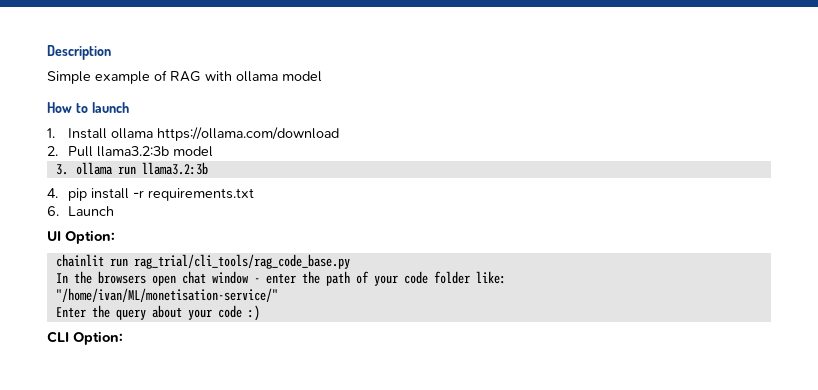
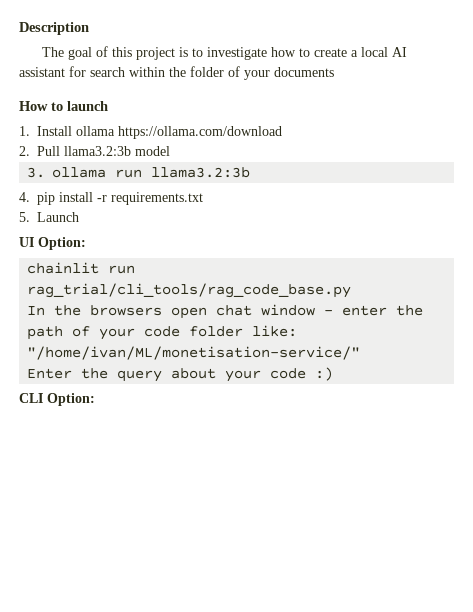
[47,70,322,84] Simple example of RAG with ollama model -> [42,46,408,60] [19,66,334,80] The goal of this project is to investigate how to create a local AI assistant for search within the folder of your documents
[47,206,59,216] 6. -> [19,212,30,222] 5.

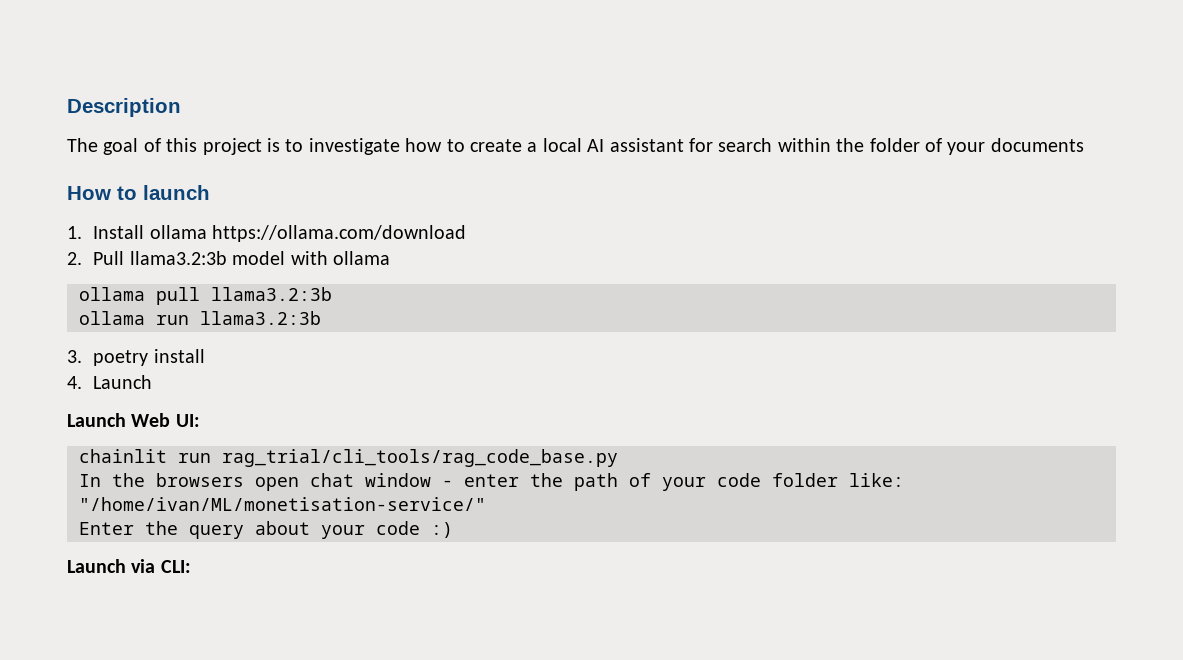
[27,167,46,178] // 3. -> [290,251,390,265] [79,287,332,305] with ollama // ollama pull llama3.2:3b //
[19,192,56,205] 4. pip -> [67,350,149,366] 3. poetry
[97,192,204,205] [19,212,80,222] [19,237,86,250] -r requirements.txt // 5. Launch // UI Option: -> [67,375,153,389] [67,413,200,427] // 4. Launch // Launch Web UI:
[19,393,95,406] CLI Option: -> [67,559,191,573] Launch via CLI:

